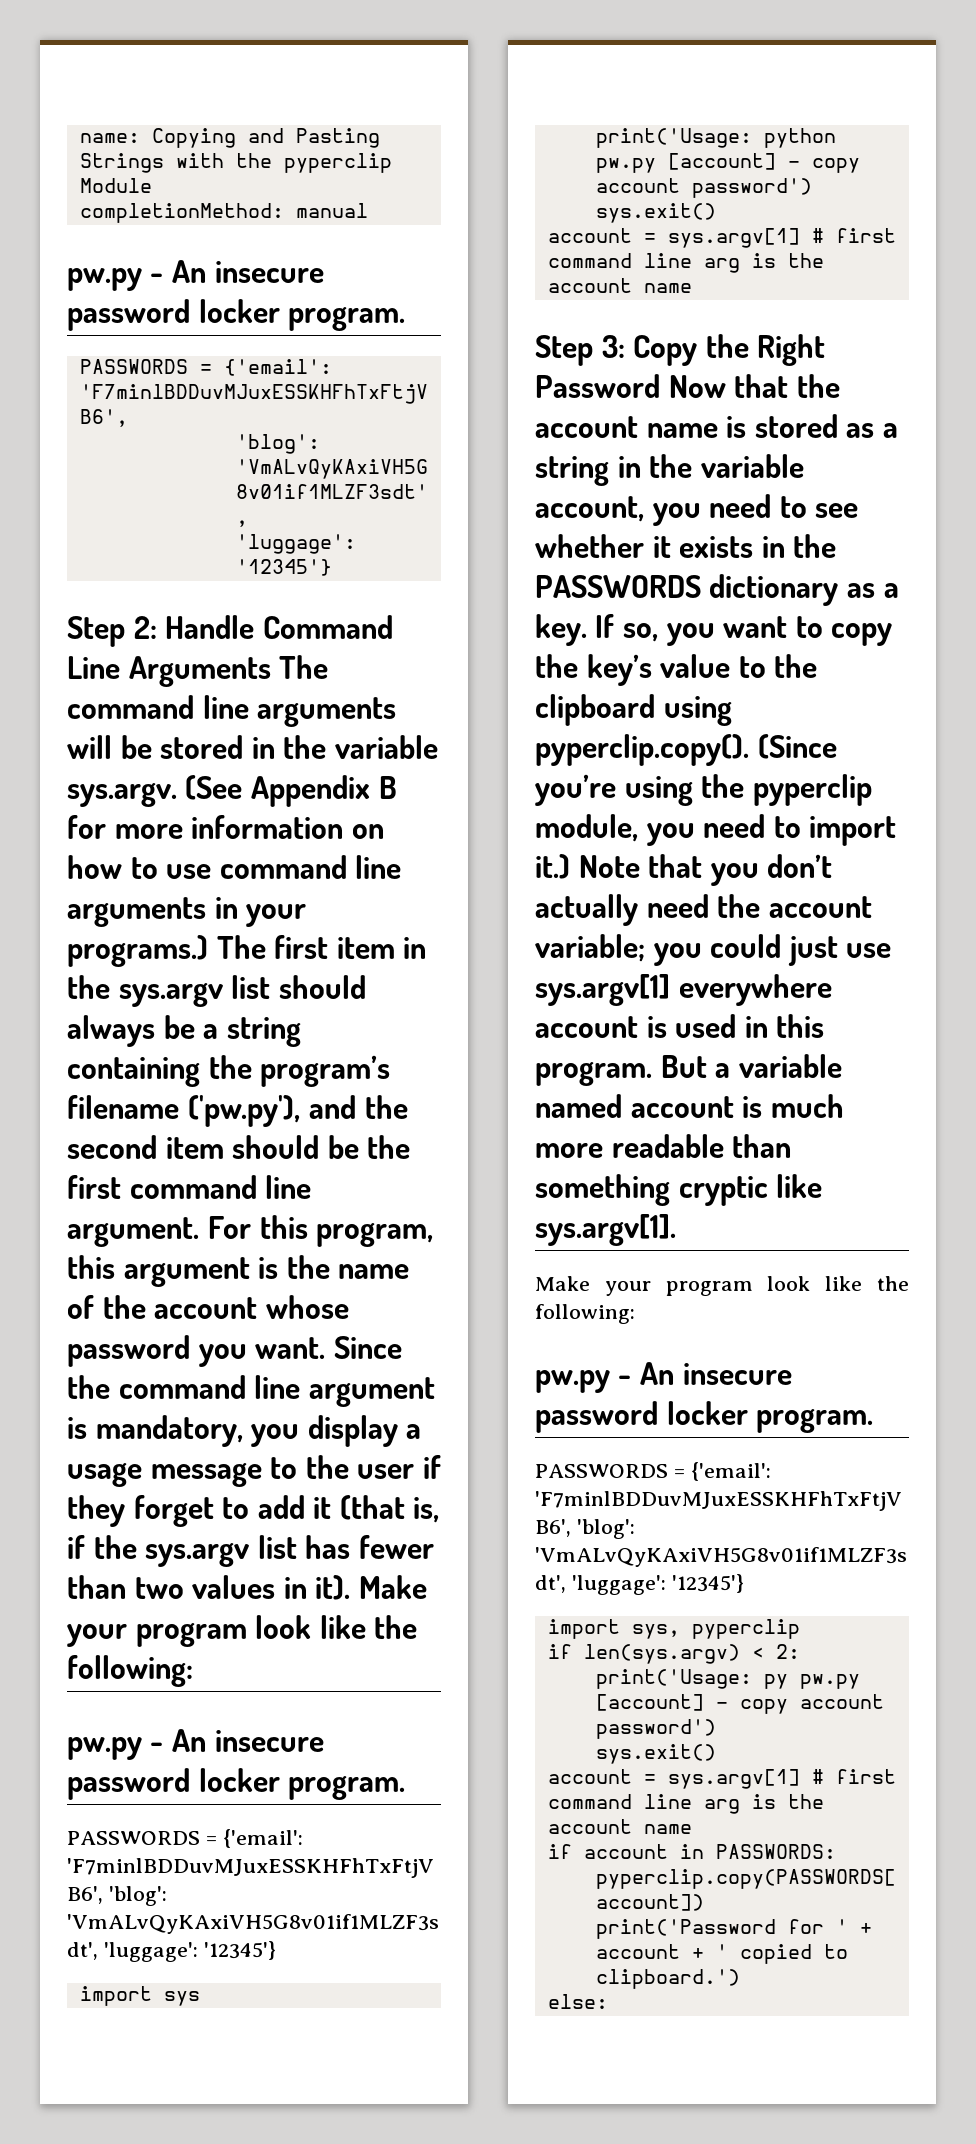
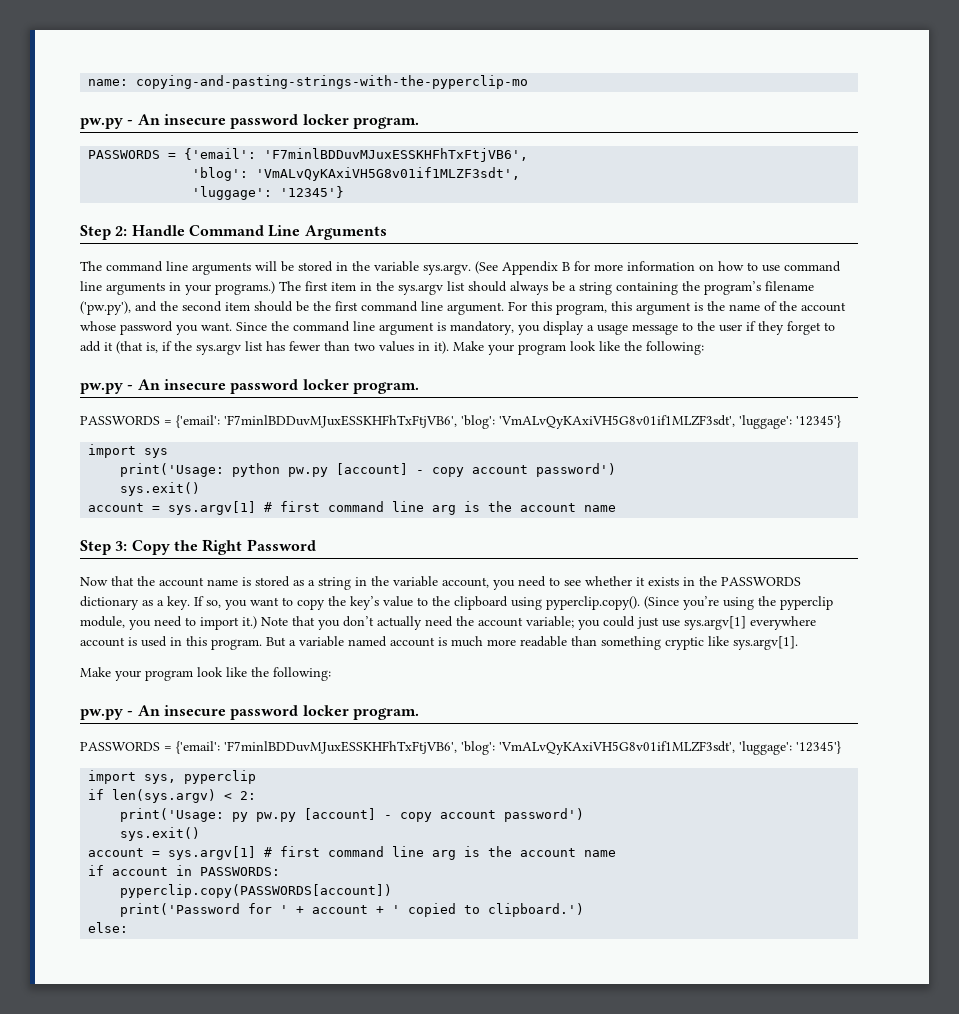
[151,128,380,148] [79,153,392,173] [79,178,152,193] [79,203,368,223] Copying and Pasting Strings with the pyperclip Module // completionMethod: manual -> [136,75,529,89] copying-and-pasting-strings-with-the-pyperclip-mo
(271, 671) none -> (387, 232) //
(660, 386) none -> (316, 545) //

